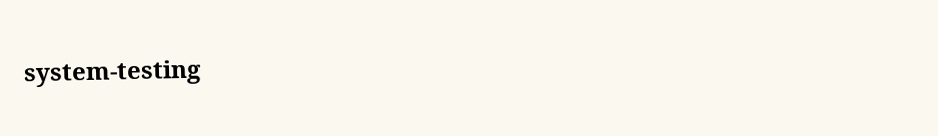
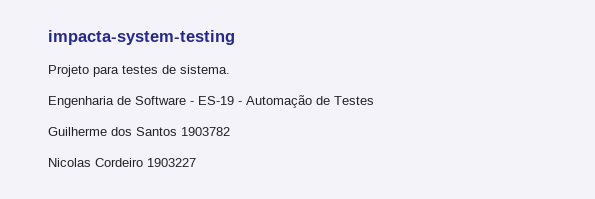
[23,59,202,88] system-testing -> [48,30,235,45] [48,65,230,77] [48,95,374,108] [48,127,230,136] [48,158,196,167] impacta-system-testing // Projeto para testes de sistema. // Engenharia de Software - ES-19 - Automação de Testes // Guilherme dos Santos 1903782 // Nicolas Cordeiro 1903227

